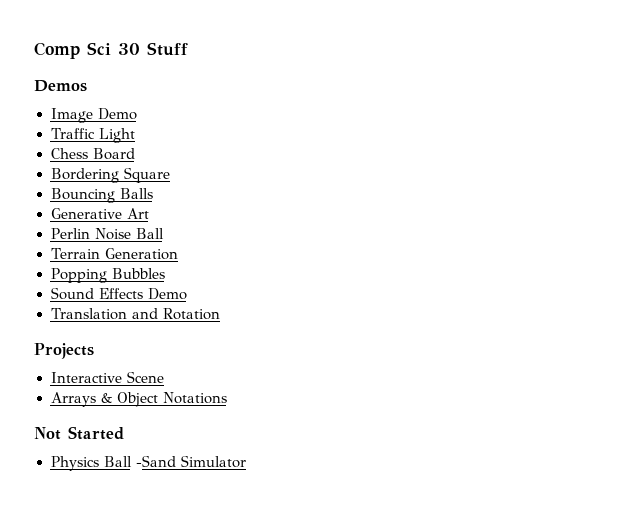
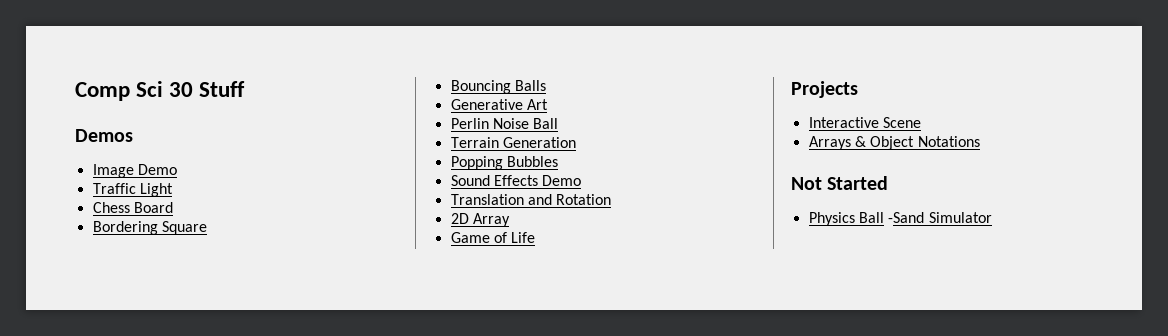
(221, 314) none -> [450,213,510,227] [450,232,536,243] // 2D Array // Game of Life

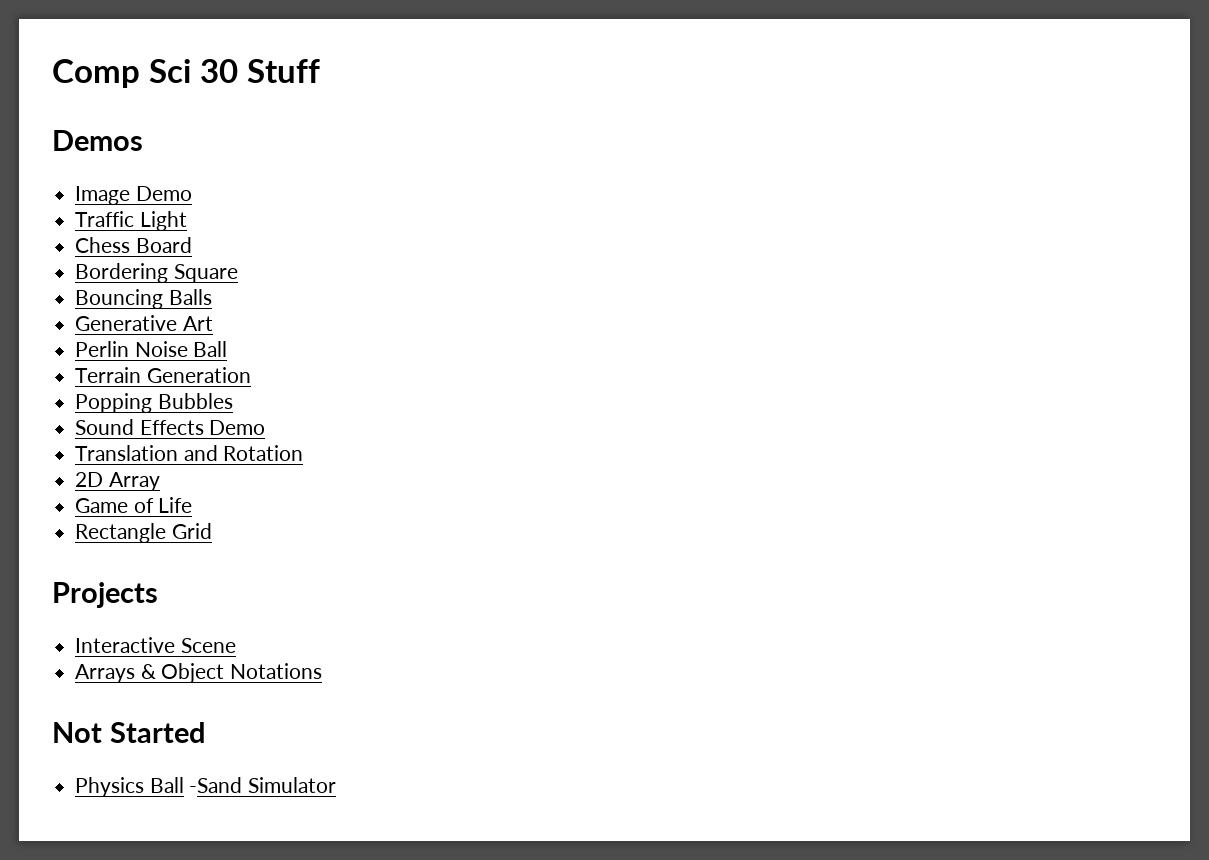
(536, 237) none -> [75,523,212,543] // Rectangle Grid

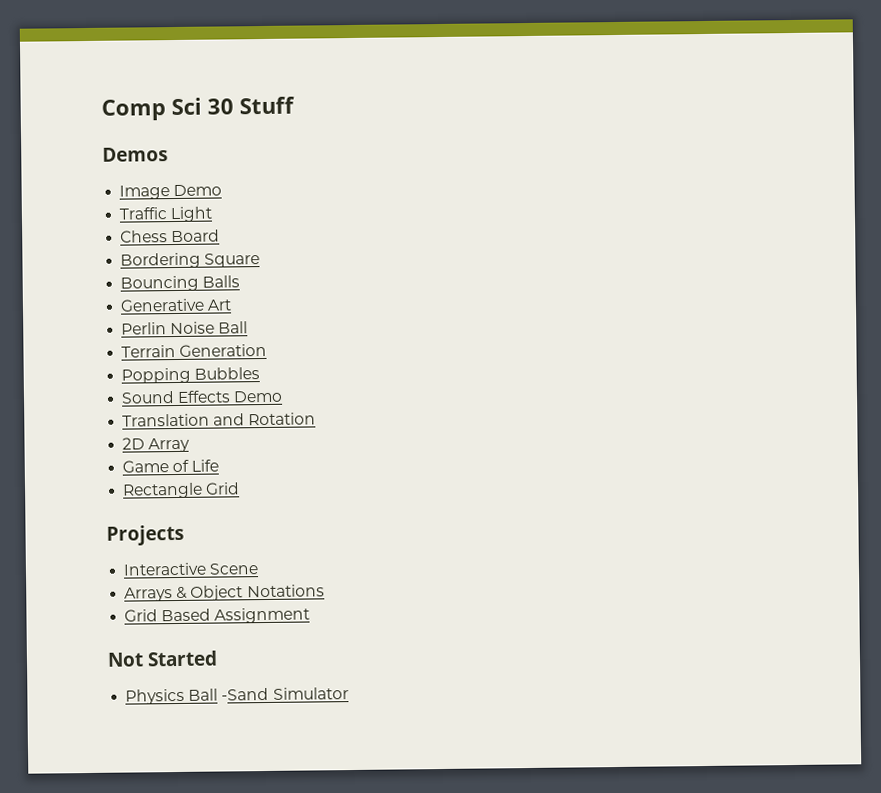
(323, 671) none -> [124,607,311,624] // Grid Based Assignment

